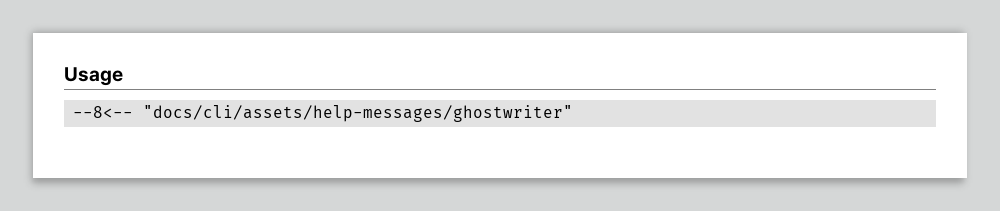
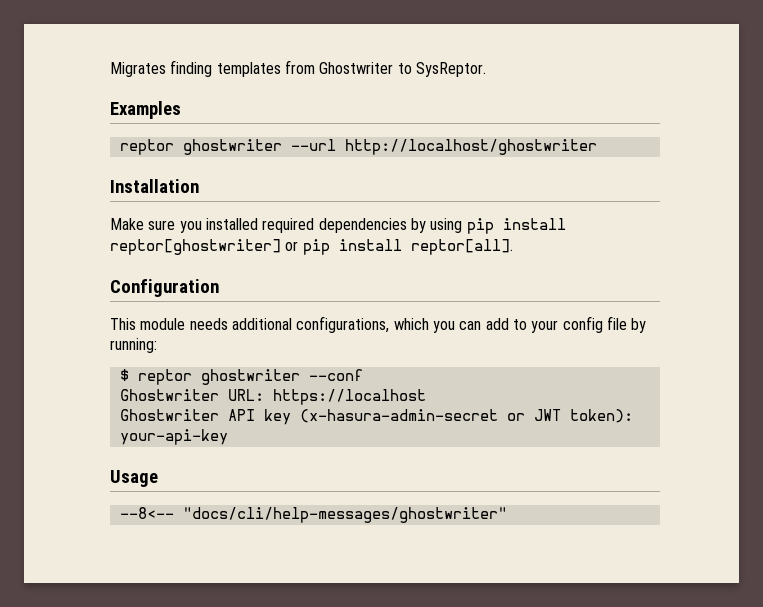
(64, 76) none -> [110,60,486,77] [110,101,181,119] [119,139,597,155] [110,179,199,193] [110,218,566,234] [110,239,513,255] [110,279,219,297] [110,316,647,333] [110,338,157,353] [119,369,363,385] [119,389,426,405] [119,409,633,425] [119,429,228,445] Migrates finding templates from Ghostwriter to SysReptor. // Examples // reptor ghostwriter --url http://localhost/ghostwriter // Installation // Make sure you installed required dependencies by using pip install reptor[ghostwriter] or pip install reptor[all]. // Configuration // This module needs additional configurations, which you can add to your config file by running: // $ reptor ghostwriter --conf // Ghostwriter URL: https://localhost // Ghostwriter API key (x-hasura-admin-secret or JWT token): your-api-key //
[143,105,573,122] "docs/cli/assets/help-messages/ghostwriter" -> [182,507,507,523] "docs/cli/help-messages/ghostwriter"

